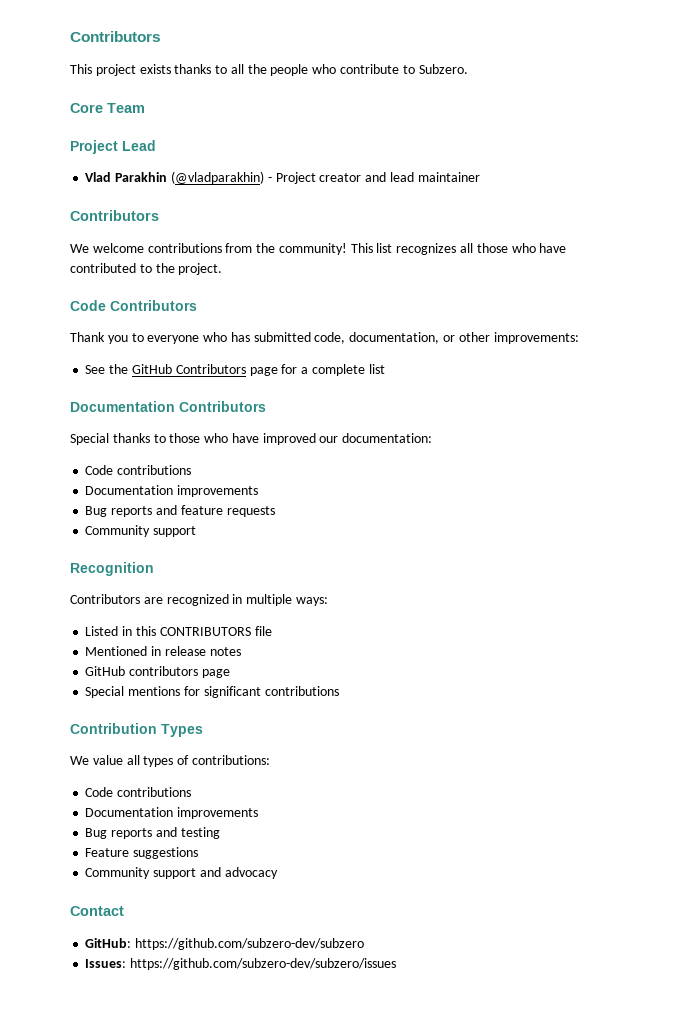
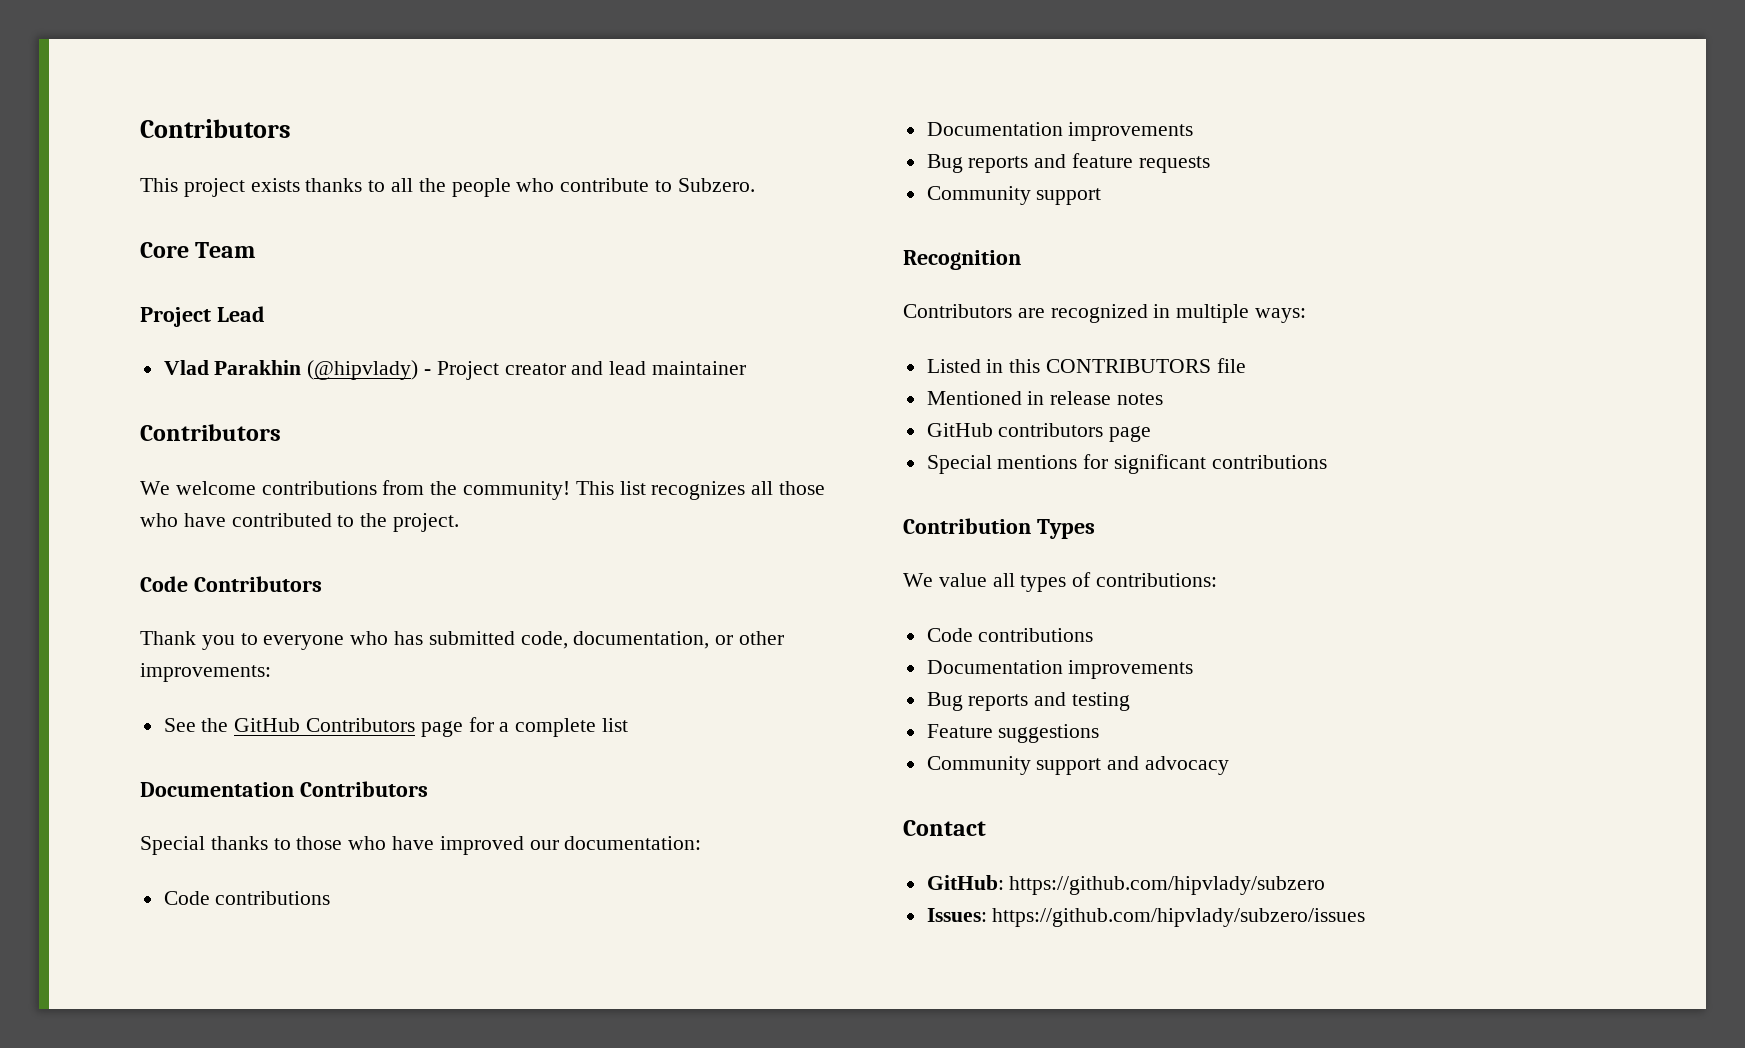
[170,171,264,184] (@vladparakhin) -> [307,360,419,380] (@hipvlady)
[135,938,365,950] https://github.com/subzero-dev/subzero -> [1009,876,1326,895] https://github.com/hipvlady/subzero
[130,958,397,970] https://github.com/subzero-dev/subzero/issues -> [992,908,1366,927] https://github.com/hipvlady/subzero/issues

